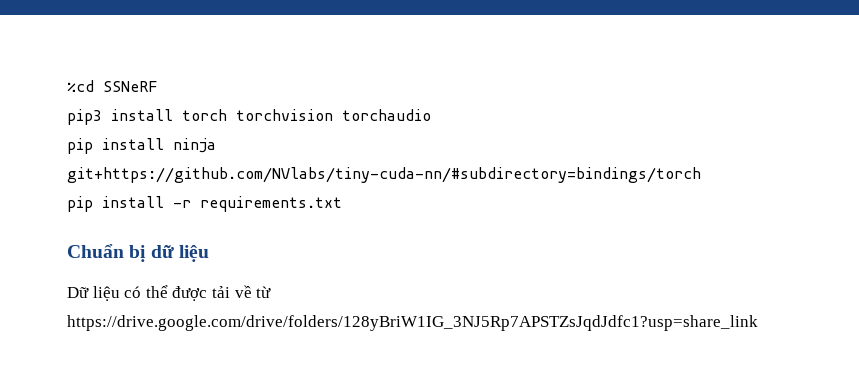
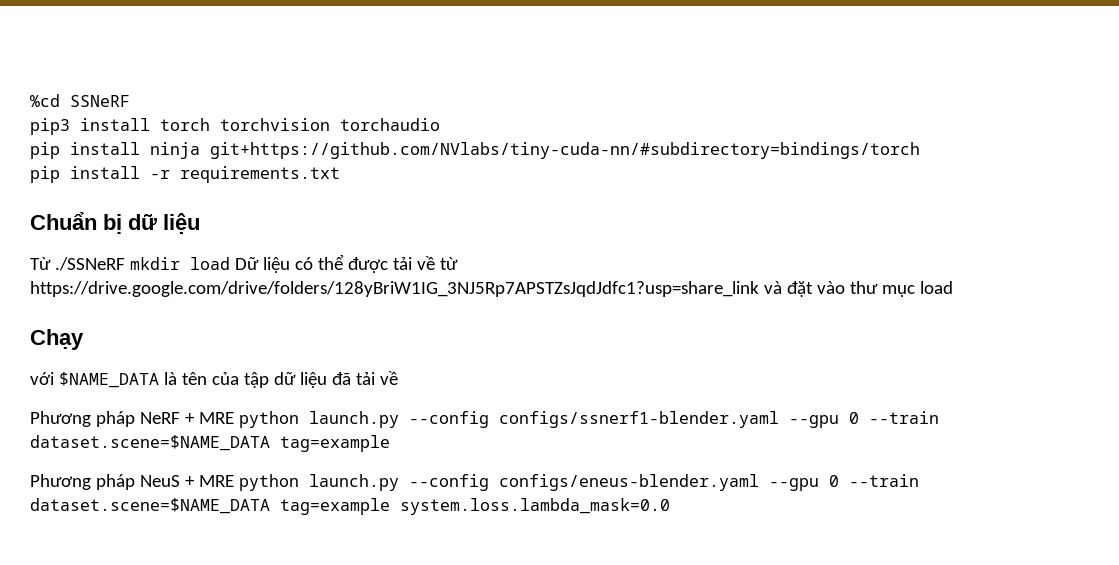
(209, 253) none -> [30,257,230,271] Từ ./SSNeRF mkdir load
(758, 323) none -> [763,281,953,297] [30,329,84,350] [30,371,398,388] [30,411,939,428] [30,435,390,452] [30,474,919,491] [30,498,670,515] và đặt vào thư mục load // Chạy // với $NAME_DATA là tên của tập dữ liệu đã tải về // Phương pháp NeRF + MRE python launch.py --config configs/ssnerf1-blender.yaml --gpu 0 --train dataset.scene=$NAME_DATA tag=example // Phương pháp NeuS + MRE python launch.py --config configs/eneus-blender.yaml --gpu 0 --train dataset.scene=$NAME_DATA tag=example system.loss.lambda_mask=0.0

